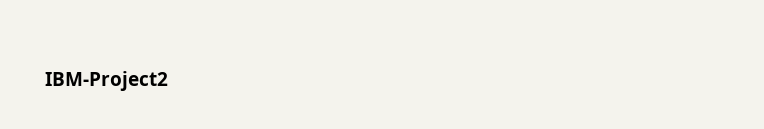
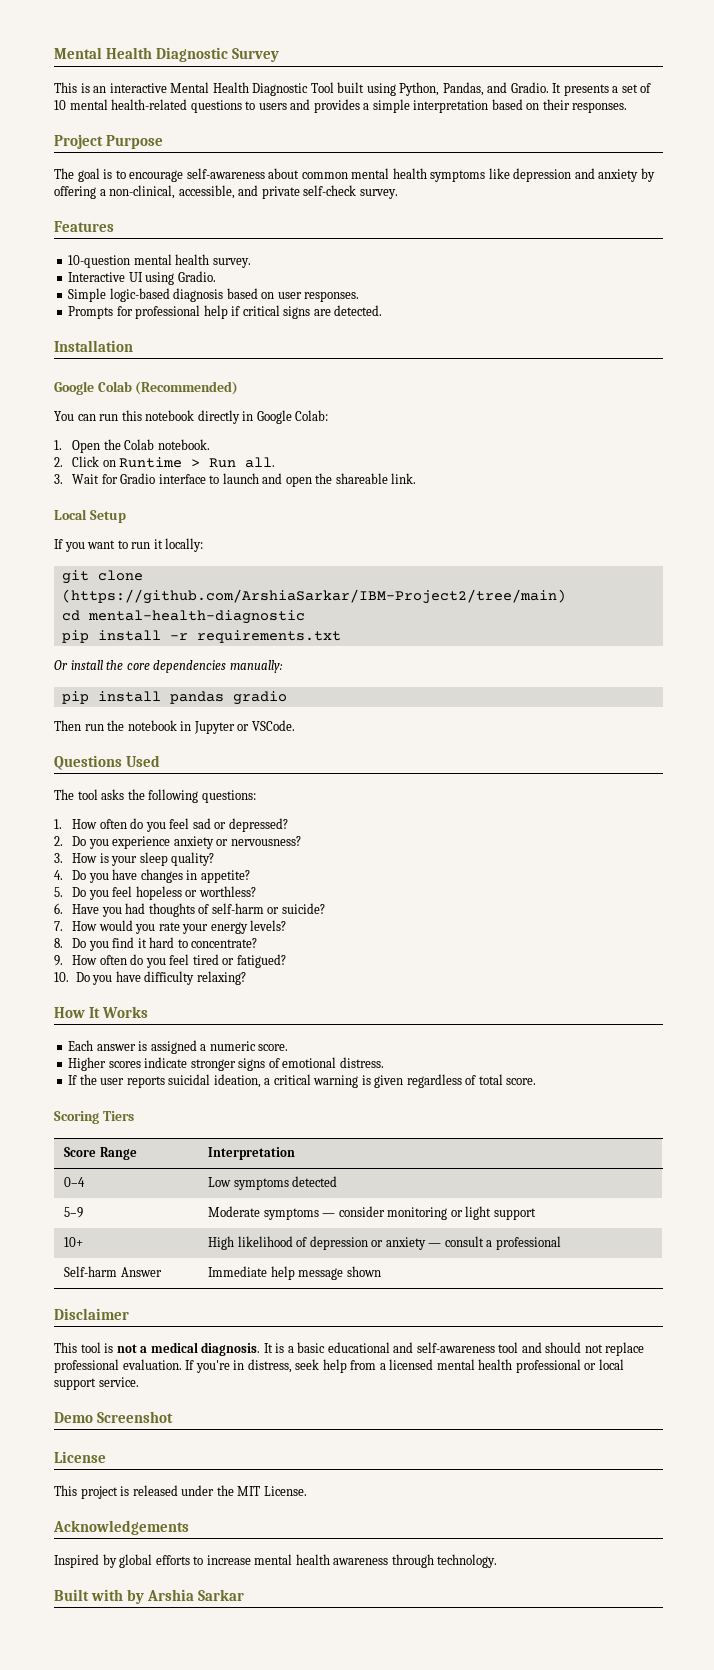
[45,71,168,91] IBM-Project2 -> [54,47,280,62] [54,82,652,96] [54,99,628,113] [54,134,163,149] [54,168,655,182] [54,185,398,199] [54,221,114,232] [68,254,251,268] [68,271,216,285] [68,288,360,302] [68,305,383,319] [54,340,133,352] [54,381,239,395] [54,410,329,424] [54,439,210,453] [54,456,276,468] [54,473,417,487] [54,509,126,523] [54,538,204,552] [61,570,143,584] [61,589,566,604] [61,610,305,624] [61,630,341,643] [54,660,283,673] [61,691,287,705] [54,720,295,734] [54,755,160,770] [54,789,256,803] [54,818,288,832] [54,836,301,849] [54,852,215,866] [54,869,250,883] [54,886,256,900] [54,903,325,917] [54,920,287,934] [54,937,258,951] [54,954,286,968] [54,971,246,985] [54,1006,148,1018] [68,1040,289,1054] [68,1057,384,1071] [68,1074,537,1088] [54,1111,134,1124] [64,1147,137,1160] [208,1147,296,1160] [64,1177,86,1187] [208,1176,338,1190] [64,1207,84,1218] [208,1206,536,1220] [64,1237,84,1247] [208,1236,561,1250] [64,1266,162,1277] [208,1266,381,1280] [54,1308,129,1320] [54,1342,645,1356] [54,1359,624,1373] [54,1377,139,1390] [54,1411,173,1423] [54,1451,106,1463] [54,1485,307,1499] [53,1520,189,1535] [54,1554,498,1568] [54,1589,244,1604] Mental Health Diagnostic Survey // This is an interactive Mental Health Diagnostic Tool built using Python, Pandas, and Gradio. It presents a set of 10 mental health-related questions to users and provides a simple interpretation based on their responses. // Project Purpose // The goal is to encourage self-awareness about common mental health symptoms like depression and anxiety by offering a non-clinical, accessible, and private self-check survey. // Features // 10-question mental health survey. // Interactive UI using Gradio. // Simple logic-based diagnosis based on user responses. // Prompts for professional help if critical signs are detected. // Installation // Google Colab (Recommended) // You can run this notebook directly in Google Colab: // 1. Open the Colab notebook. // 2. Click on Runtime > Run all. // 3. Wait for Gradio interface to launch and open the shareable link. // Local Setup // If you want to run it locally: // git clone (https://github.com/ArshiaSarkar/IBM-Project2/tree/main) // cd mental-health-diagnostic // pip install -r requirements.txt // Or install the core dependencies manually: // pip install pandas gradio // Then run the notebook in Jupyter or VSCode. // Questions Used // The tool asks the following questions: // 1. How often do you feel sad or depressed? // 2. Do you experience anxiety or nervousness? // 3. How is your sleep quality? // 4. Do you have changes in appetite? // 5. Do you feel hopeless or worthless? // 6. Have you had thoughts of self-harm or suicide? // 7. How would you rate your energy levels? // 8. Do you find it hard to concentrate? // 9. How often do you feel tired or fatigued? // 10. Do you have difficulty relaxing? // How It Works // Each answer is assigned a numeric score. // Higher scores indicate stronger signs of emotional distress. // If the user reports suicidal ideation, a critical warning is given regardless of total score. // Scoring Tiers // Score Range | Interpretation // 0–4 | Low symptoms detected // 5–9 | Moderate symptoms — consider monitoring or light support // 10+ | High likelihood of depression or anxiety — consult a professional // Self-harm Answer | Immediate help message shown // Disclaimer // This tool is not a medical diagnosis. It is a basic educational and self-awareness tool and should not replace professional evaluation. If you're in distress, seek help from a licensed mental health professional or local support service. // Demo Screenshot // License // This project is released under the MIT License. // Acknowledgements // Inspired by global efforts to increase mental health awareness through technology. // Built with by Arshia Sarkar

